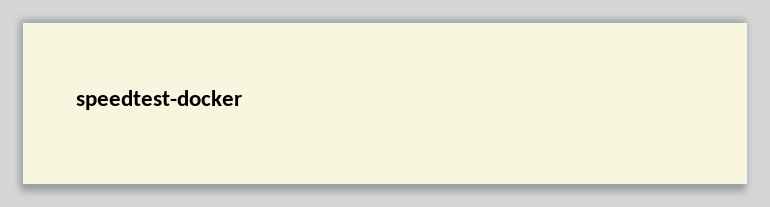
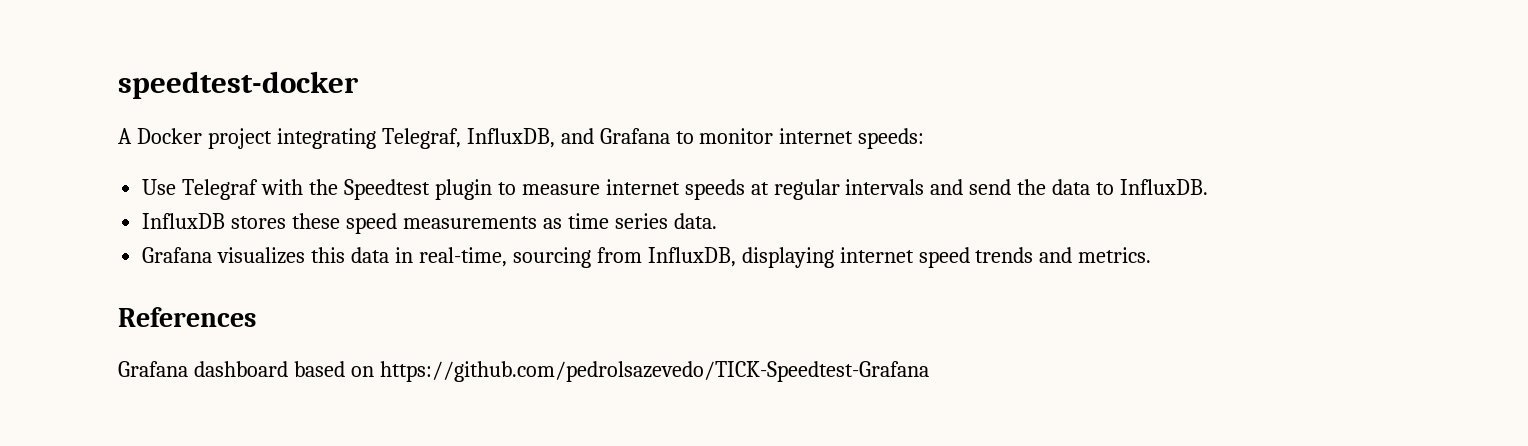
(242, 100) none -> [118,128,925,149] [142,179,1209,200] [142,213,717,234] [142,247,1152,268] [118,307,256,327] [118,361,929,382] // A Docker project integrating Telegraf, InfluxDB, and Grafana to monitor internet speeds: // Use Telegraf with the Speedtest plugin to measure internet speeds at regular intervals and send the data to InfluxDB. // InfluxDB stores these speed measurements as time series data. // Grafana visualizes this data in real-time, sourcing from InfluxDB, displaying internet speed trends and metrics. // References // Grafana dashboard based on https://github.com/pedrolsazevedo/TICK-Speedtest-Grafana

